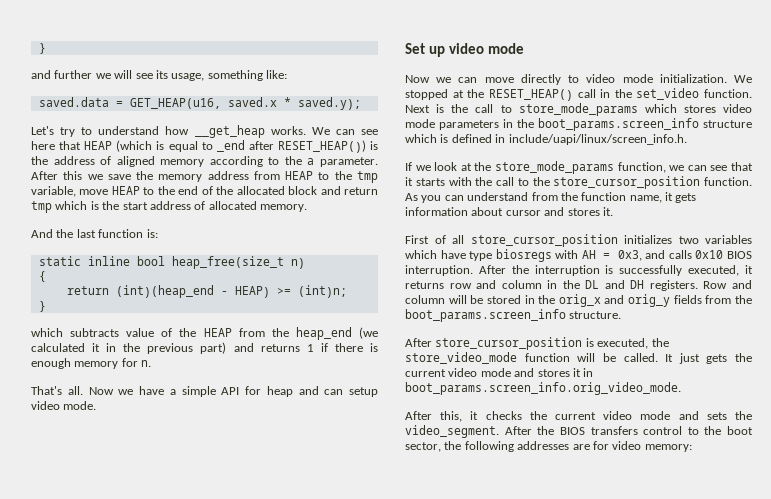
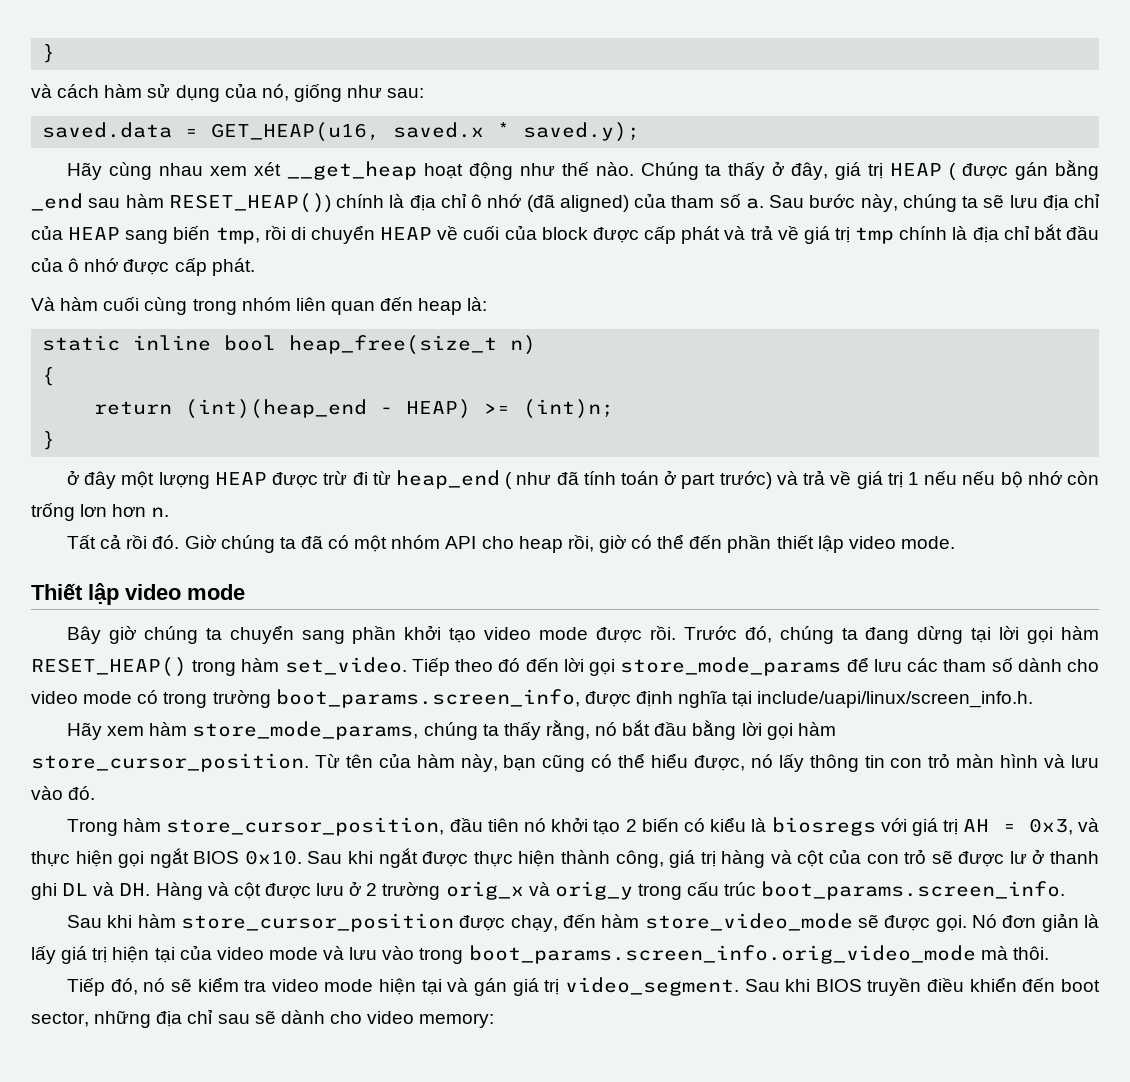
[38,43,46,54] [31,70,287,81] } // and further we will see its usage, something like: -> [42,44,56,63] [31,83,425,102] } // và cách hàm sử dụng của nó, giống như sau:
[31,125,378,138] [31,140,378,153] [31,156,378,167] [31,171,378,183] [31,186,378,197] [31,201,307,213] [31,229,158,238] Let's try to understand how __get_heap works. We can see here that HEAP (which is equal to _end after RESET_HEAP()) is the address of aligned memory according to the a parameter. After this we save the memory address from HEAP to the tmp variable, move HEAP to the end of the allocated block and return tmp which is the start address of allocated memory. // And the last function is: -> [67,160,1100,180] [31,193,1100,213] [31,224,1099,244] [31,257,255,276] [31,297,488,315] Hãy cùng nhau xem xét __get_heap hoạt động như thế nào. Chúng ta thấy ở đây, giá trị HEAP ( được gán bằng _end sau hàm RESET_HEAP()) chính là địa chỉ ô nhớ (đã aligned) của tham số a. Sau bước này, chúng ta sẽ lưu địa chỉ của HEAP sang biến tmp, rồi di chuyển HEAP về cuối của block được cấp phát và trả về giá trị tmp chính là địa chỉ bắt đầu của ô nhớ được cấp phát. // Và hàm cuối cùng trong nhóm liên quan đến heap là:
[31,327,378,340] [31,342,378,354] [31,358,152,369] [31,386,378,397] which subtracts value of the HEAP from the heap_end (we calculated it in the previous part) and returns 1 if there is enough memory for n. // That's all. Now we have a simple API for heap and can setup -> [67,470,1100,489] [31,503,170,521] [67,534,844,553] ở đây một lượng HEAP được trừ đi từ heap_end ( như đã tính toán ở part trước) và trả về giá trị 1 nếu nếu bộ nhớ còn trống lơn hơn n. // Tất cả rồi đó. Giờ chúng ta đã có một nhóm API cho heap rồi, giờ có thể đến phần thiết lập
[405,43,445,57] Set up -> [31,583,119,605] Thiết lập
[405,74,752,85] [405,88,752,101] [405,103,752,116] [405,118,752,131] [405,134,687,145] [405,161,754,174] [405,176,752,189] [405,192,697,203] [405,207,613,216] [405,234,752,247] [405,249,752,262] [405,265,753,276] [405,280,752,291] [405,294,752,307] [405,309,622,322] [405,337,669,350] [405,352,752,364] [405,368,594,377] [405,382,681,395] [405,411,752,422] [405,425,753,438] [405,441,609,452] Now we can move directly to video mode initialization. We stopped at the RESET_HEAP() call in the set_video function. Next is the call to store_mode_params which stores video mode parameters in the boot_params.screen_info structure which is defined in include/uapi/linux/screen_info.h. // If we look at the store_mode_params function, we can see that it starts with the call to the store_cursor_position function. As you can understand from the function name, it gets information about cursor and stores it. // First of all store_cursor_position initializes two variables which have type biosregs with AH = 0x3, and calls 0x10 BIOS interruption. After the interruption is successfully executed, it returns row and column in the DL and DH registers. Row and column will be stored in the orig_x and orig_y fields from the boot_params.screen_info structure. // After store_cursor_position is executed, the store_video_mode function will be called. It just gets the current video mode and stores it in boot_params.screen_info.orig_video_mode. // After this, it checks the current video mode and sets the video_segment. After the BIOS transfers control to the boot sector, the following addresses are for -> [67,625,1099,644] [31,657,1100,677] [31,689,1034,708] [67,720,836,740] [31,753,1100,772] [31,786,96,800] [67,817,1099,836] [31,848,1100,868] [31,881,1066,900] [67,913,1100,932] [31,945,1049,964] [67,977,1100,996] [31,1009,362,1028] Bây giờ chúng ta chuyển sang phần khởi tạo video mode được rồi. Trước đó, chúng ta đang dừng tại lời gọi hàm RESET_HEAP() trong hàm set_video. Tiếp theo đó đến lời gọi store_mode_params để lưu các tham số dành cho video mode có trong trường boot_params.screen_info, được định nghĩa tại include/uapi/linux/screen_info.h. // Hãy xem hàm store_mode_params, chúng ta thấy rằng, nó bắt đầu bằng lời gọi hàm store_cursor_position. Từ tên của hàm này, bạn cũng có thể hiểu được, nó lấy thông tin con trỏ màn hình và lưu vào đó. // Trong hàm store_cursor_position, đầu tiên nó khởi tạo 2 biến có kiểu là biosregs với giá trị AH = 0x3, và thực hiện gọi ngắt BIOS 0x10. Sau khi ngắt được thực hiện thành công, giá trị hàng và cột của con trỏ sẽ được lư ở thanh ghi DL và DH. Hàng và cột được lưu ở 2 trường orig_x và orig_y trong cấu trúc boot_params.screen_info. // Sau khi hàm store_cursor_position được chạy, đến hàm store_video_mode sẽ được gọi. Nó đơn giản là lấy giá trị hiện tại của video mode và lưu vào trong boot_params.screen_info.orig_video_mode mà thôi. // Tiếp đó, nó sẽ kiểm tra video mode hiện tại và gán giá trị video_segment. Sau khi BIOS truyền điều khiển đến boot sector, những địa chỉ sau sẽ dành cho

